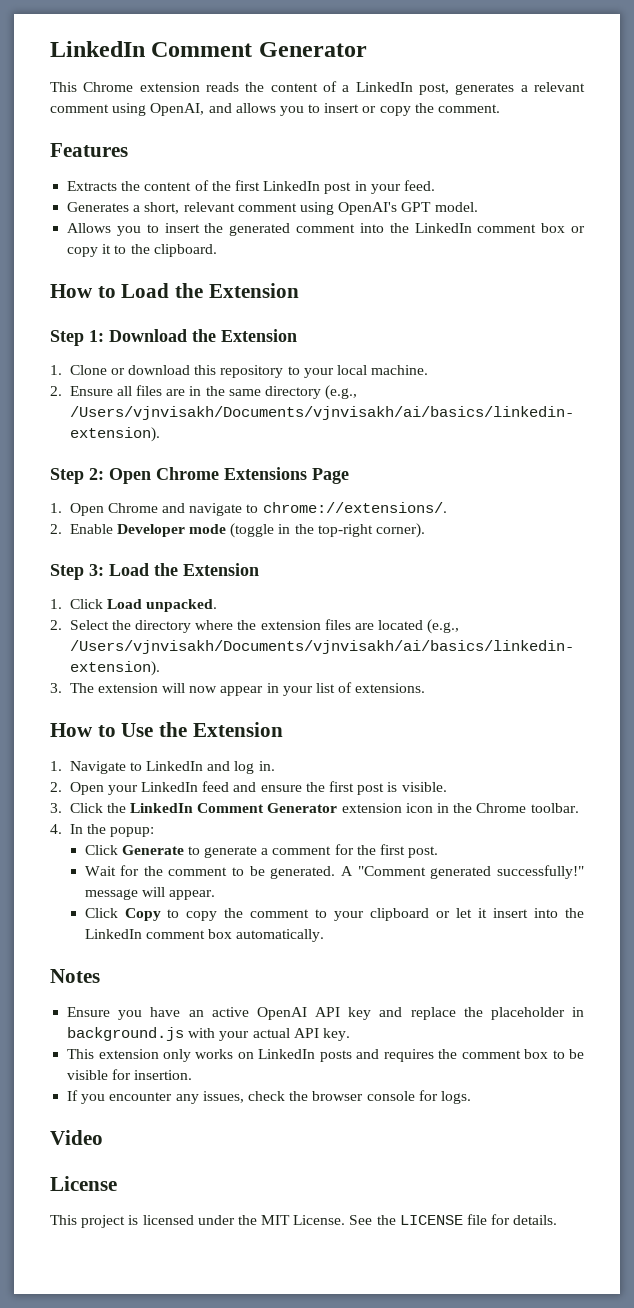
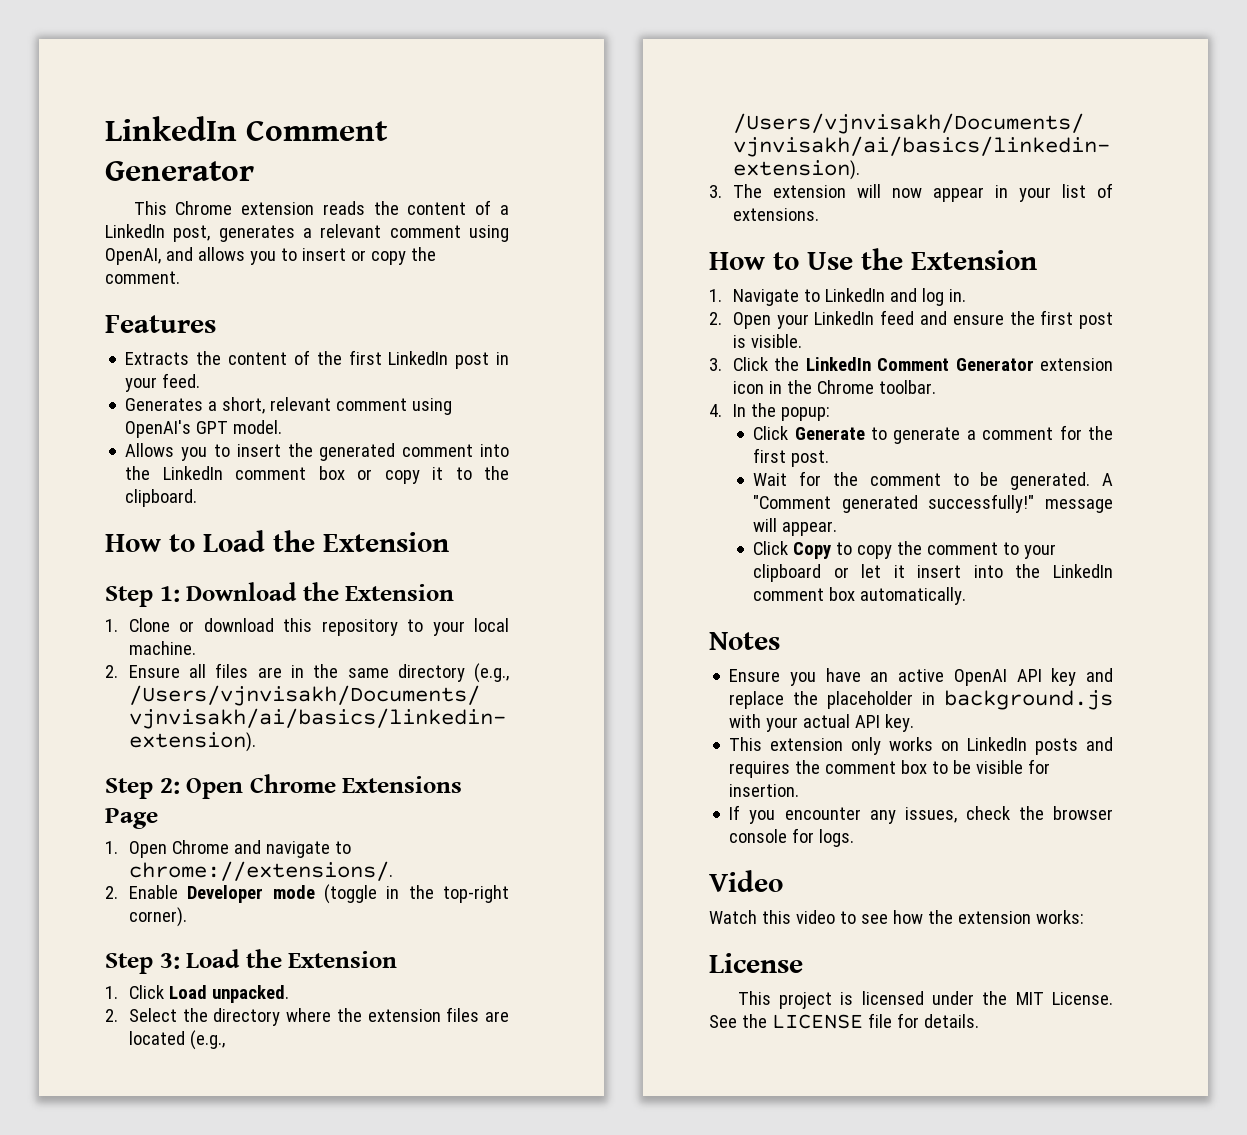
(103, 1137) none -> [709,910,1084,924] // Watch this video to see how the extension works:

